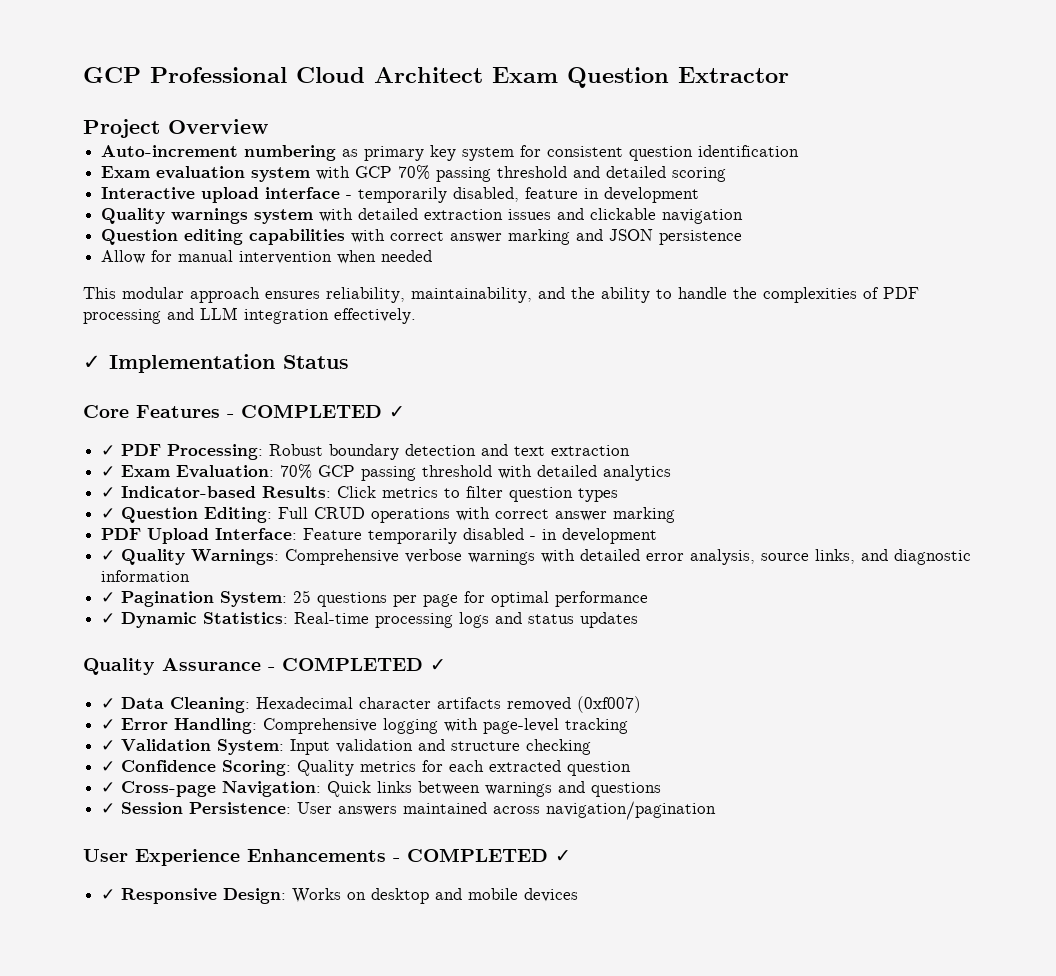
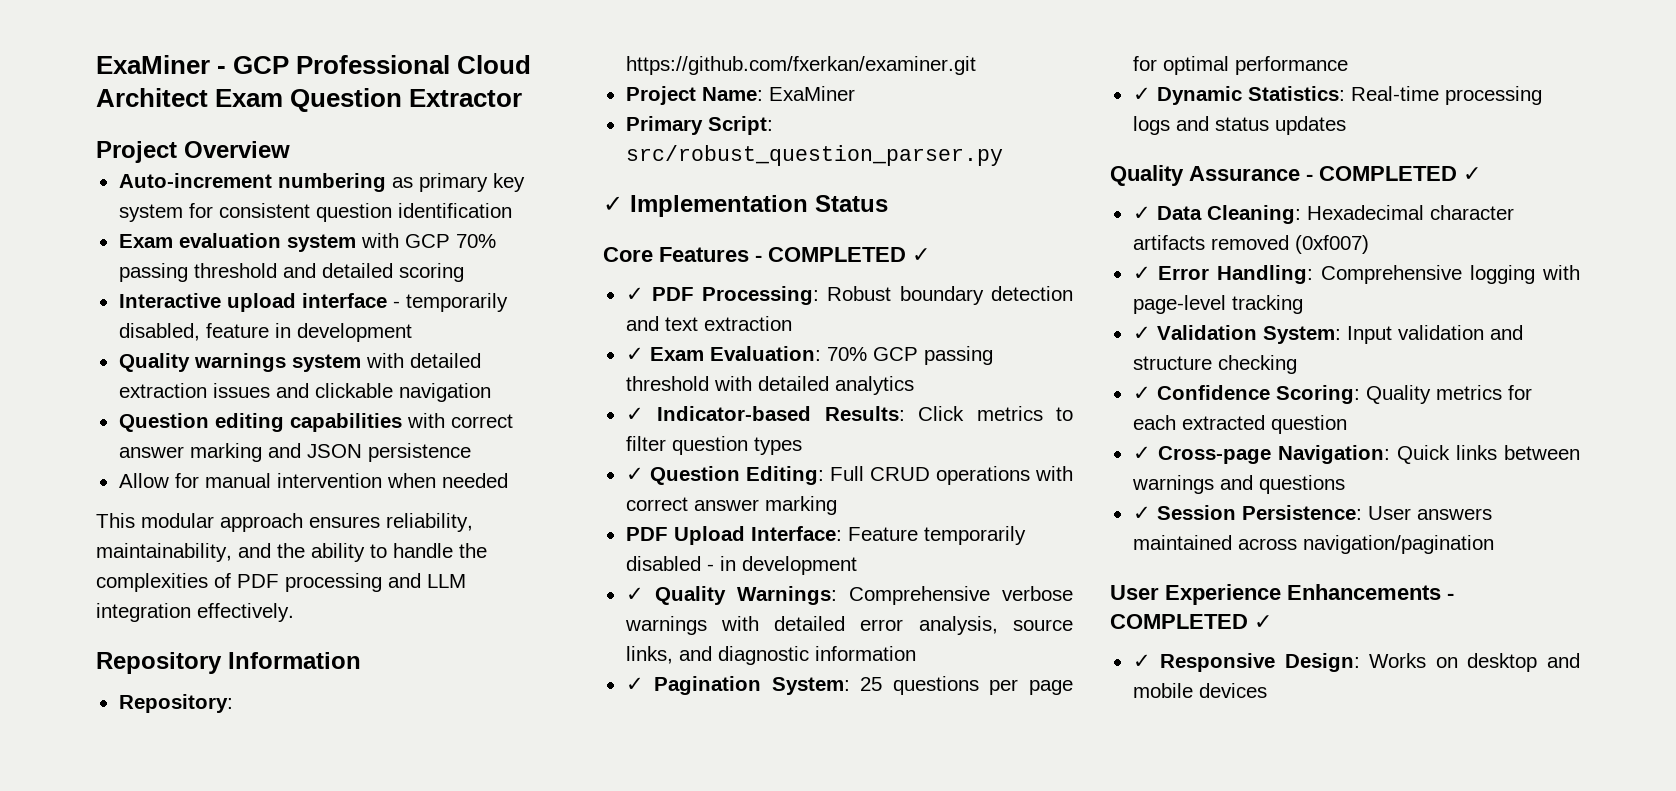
(83, 75) none -> [96,55,227,74] ExaMiner -
(416, 316) none -> [96,652,361,674] [118,694,233,713] [625,56,976,75] [625,86,855,105] [625,116,773,135] [625,145,1003,166] // Repository Information // Repository: https://github.com/fxerkan/examiner.git // Project Name: ExaMiner // Primary Script: src/robust_question_parser.py

